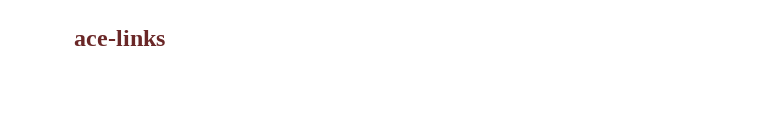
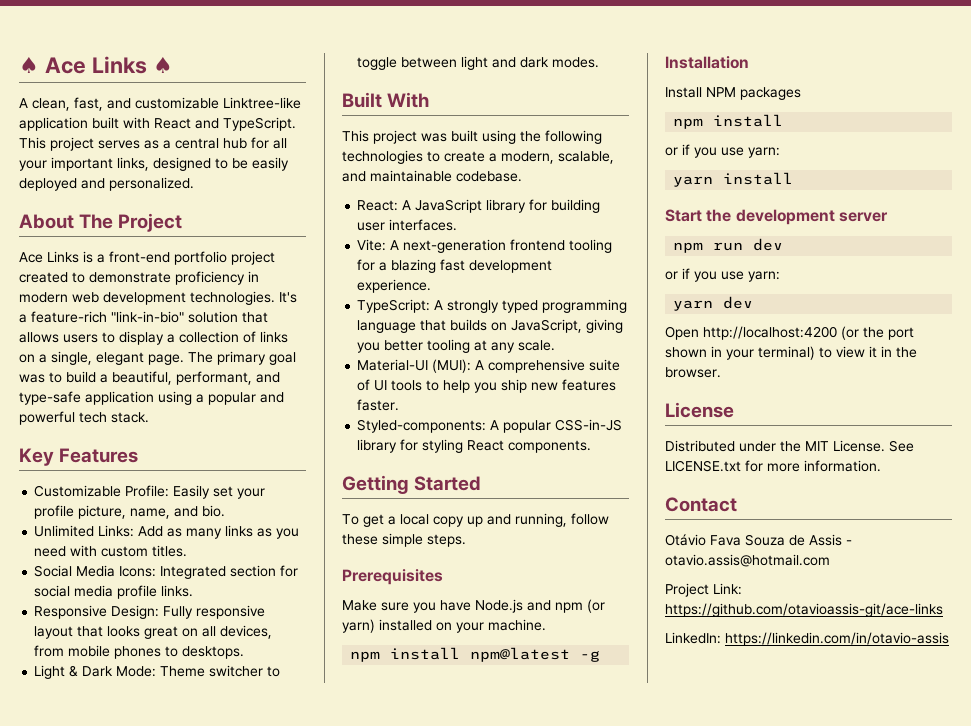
[74,30,165,46] ace-links -> [19,56,173,74] [19,97,301,111] [19,117,296,131] [19,137,287,151] [19,157,289,171] [19,177,194,191] [19,213,183,232] [19,251,275,265] [19,271,259,285] [19,291,297,305] [19,311,268,323] [19,331,288,345] [19,351,296,365] [19,371,280,385] [19,391,284,405] [19,411,149,425] [19,448,139,466] [34,485,266,499] [34,505,226,519] [34,525,300,539] [34,545,188,557] [34,565,299,579] [34,585,194,599] [34,605,266,619] [34,625,273,639] [34,645,245,659] [34,665,281,679] [357,56,600,70] [342,92,430,108] [342,130,602,144] [342,150,614,164] [342,170,522,182] [357,199,601,213] [357,219,458,231] [357,239,613,253] [357,259,553,273] [357,279,432,293] [357,299,628,313] [357,319,624,333] [357,339,556,353] [357,359,621,373] [357,379,617,393] [357,399,400,411] [357,419,623,433] [357,439,592,453] [342,475,482,494] [342,513,609,527] [342,533,466,547] [342,569,443,585] [342,599,605,613] [342,619,546,633] [350,647,601,662] [665,56,749,69] [665,87,801,100] [673,114,784,129] [665,144,780,158] [673,172,794,187] [665,209,888,225] [673,238,784,253] [665,268,780,282] [673,296,754,311] [665,326,914,340] [665,346,917,360] [665,367,721,378] [665,402,734,418] [665,440,914,452] [665,460,881,472] [665,497,737,512] [665,534,852,546] [665,554,830,567] [665,583,742,597] [665,603,943,617] [665,632,949,646] ♠ Ace Links ♠ // A clean, fast, and customizable Linktree-like application built with React and TypeScript. This project serves as a central hub for all your important links, designed to be easily deployed and personalized. // About The Project // Ace Links is a front-end portfolio project created to demonstrate proficiency in modern web development technologies. It's a feature-rich "link-in-bio" solution that allows users to display a collection of links on a single, elegant page. The primary goal was to build a beautiful, performant, and type-safe application using a popular and powerful tech stack. // Key Features // Customizable Profile: Easily set your profile picture, name, and bio. // Unlimited Links: Add as many links as you need with custom titles. // Social Media Icons: Integrated section for social media profile links. // Responsive Design: Fully responsive layout that looks great on all devices, from mobile phones to desktops. // Light & Dark Mode: Theme switcher to toggle between light and dark modes. // Built With // This project was built using the following technologies to create a modern, scalable, and maintainable codebase. // React: A JavaScript library for building user interfaces. // Vite: A next-generation frontend tooling for a blazing fast development experience. // TypeScript: A strongly typed programming language that builds on JavaScript, giving you better tooling at any scale. // Material-UI (MUI): A comprehensive suite of UI tools to help you ship new features faster. // Styled-components: A popular CSS-in-JS library for styling React components. // Getting Started // To get a local copy up and running, follow these simple steps. // Prerequisites // Make sure you have Node.js and npm (or yarn) installed on your machine. // npm install npm@latest -g // Installation // Install NPM packages // npm install // or if you use yarn: // yarn install // Start the development server // npm run dev // or if you use yarn: // yarn dev // Open http://localhost:4200 (or the port shown in your terminal) to view it in the browser. // License // Distributed under the MIT License. See LICENSE.txt for more information. // Contact // Otávio Fava Souza de Assis - otavio.assis@hotmail.com // Project Link: https://github.com/otavioassis-git/ace-links // LinkedIn: https://linkedin.com/in/otavio-assis

